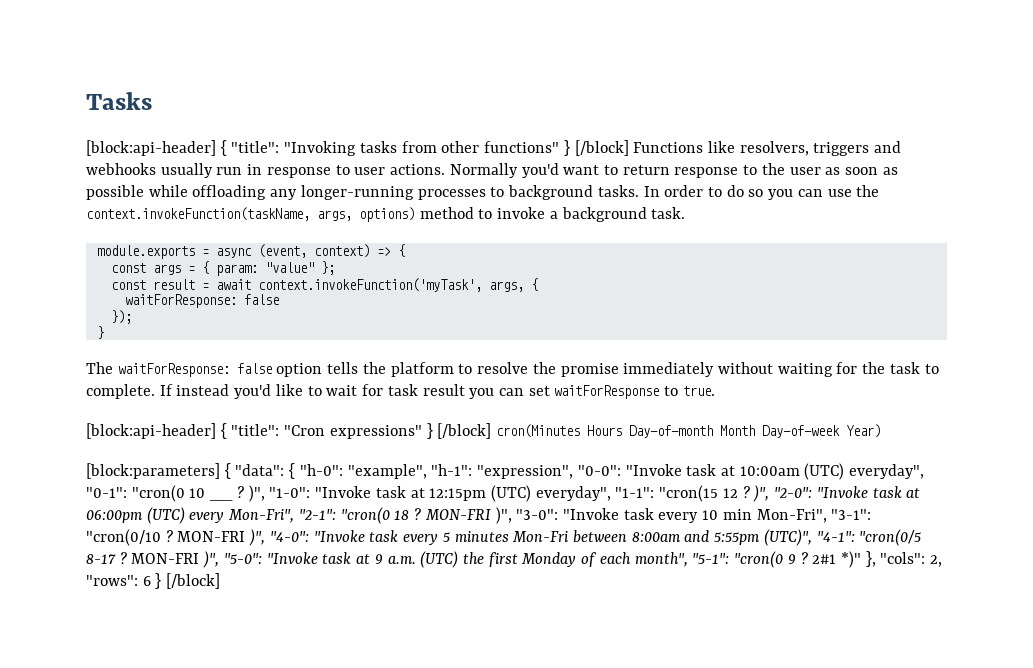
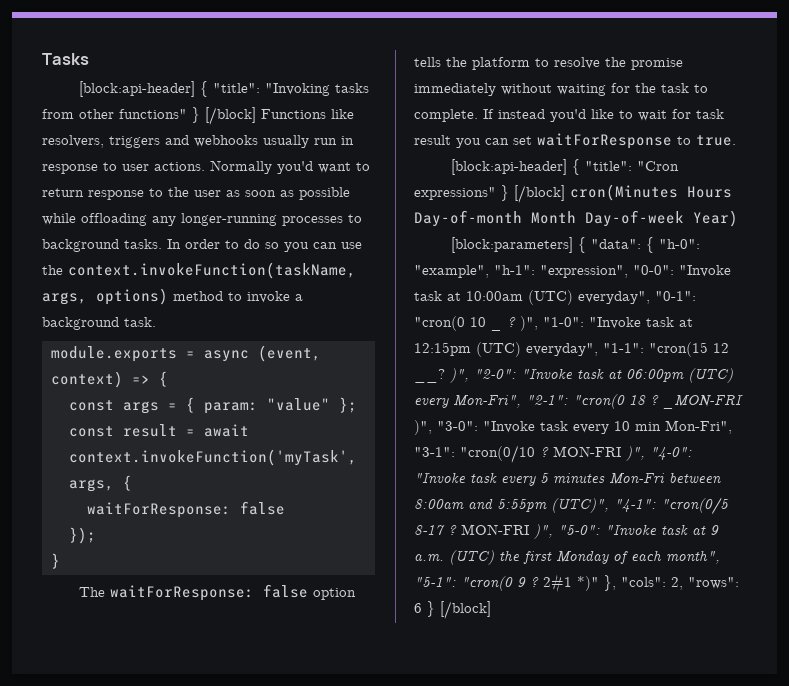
[210,498,234,501] __ -> [491,327,502,331] _
[742,486,750,498] ? -> [414,369,445,383] __?
[424,509,491,520] MON-FRI -> [663,394,743,409] _MON-FRI

